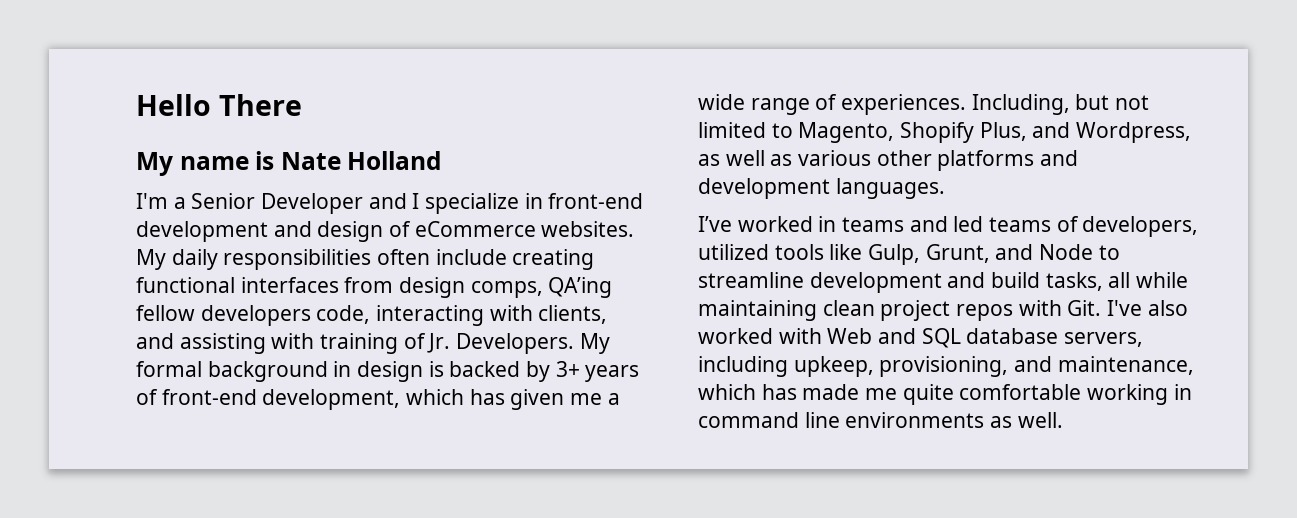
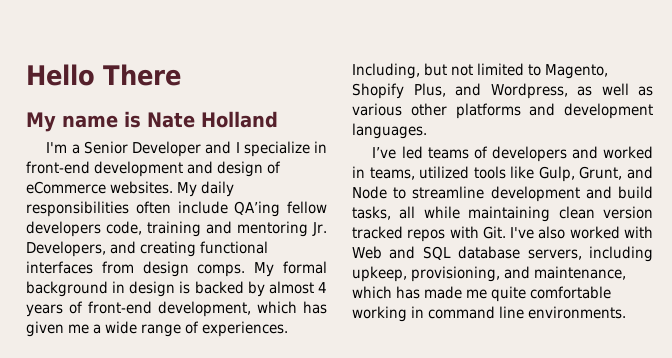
(507, 257) none -> [234,201,327,217] [26,221,328,237] [26,241,136,257] QA’ing fellow developers code, training and mentoring Jr. Developers, and
[470,277,613,298] [136,305,608,326] [136,333,575,354] comps, QA’ing fellow developers code, interacting with clients, and assisting with training of Jr. Developers. -> [197,264,246,277] comps.
[555,361,580,377] 3+ -> [268,281,327,294] almost 4
[737,216,1199,237] worked in teams and led teams of developers, -> [401,146,653,162] [352,166,415,180] led teams of developers and worked in teams,
[880,300,951,321] project -> [603,206,653,219] [352,226,403,239] version tracked
[845,412,1063,428] environments as well. -> [528,306,626,319] environments.

